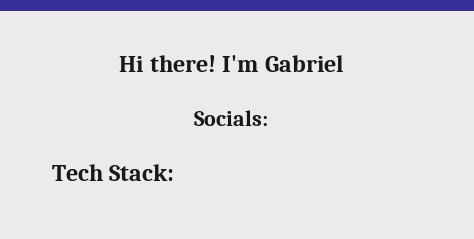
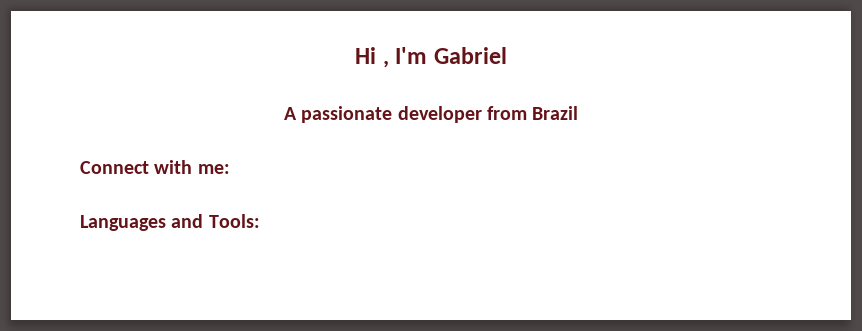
[149,55,216,72] there! -> [382,61,389,68] ,
[194,110,268,126] [52,164,175,181] Socials: // Tech Stack: -> [283,106,579,123] [80,160,230,174] [80,214,260,231] A passionate developer from Brazil // Connect with me: // Languages and Tools:

